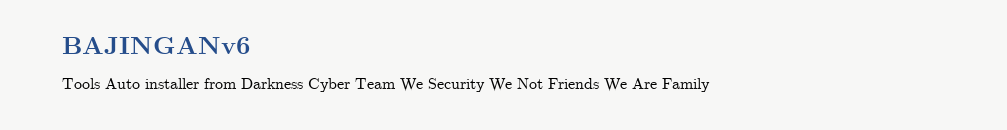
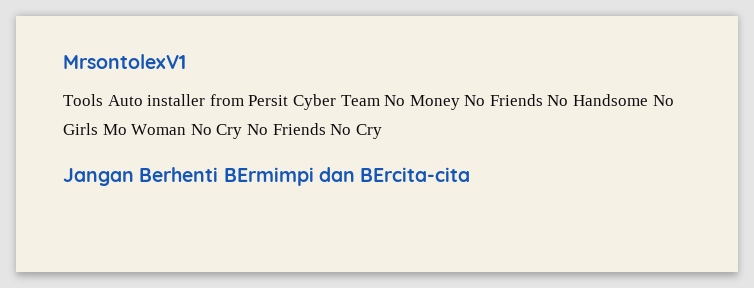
[62,37,250,54] BAJINGANv6 -> [63,54,186,69] MrsontolexV1
[241,78,303,89] Darkness -> [248,95,289,106] Persit
[400,78,710,92] We Security We Not Friends We Are Family -> [384,94,674,110] [63,123,382,139] [63,167,471,186] No Money No Friends No Handsome No Girls Mo Woman No Cry No Friends No Cry // Jangan Berhenti BErmimpi dan BErcita-cita

